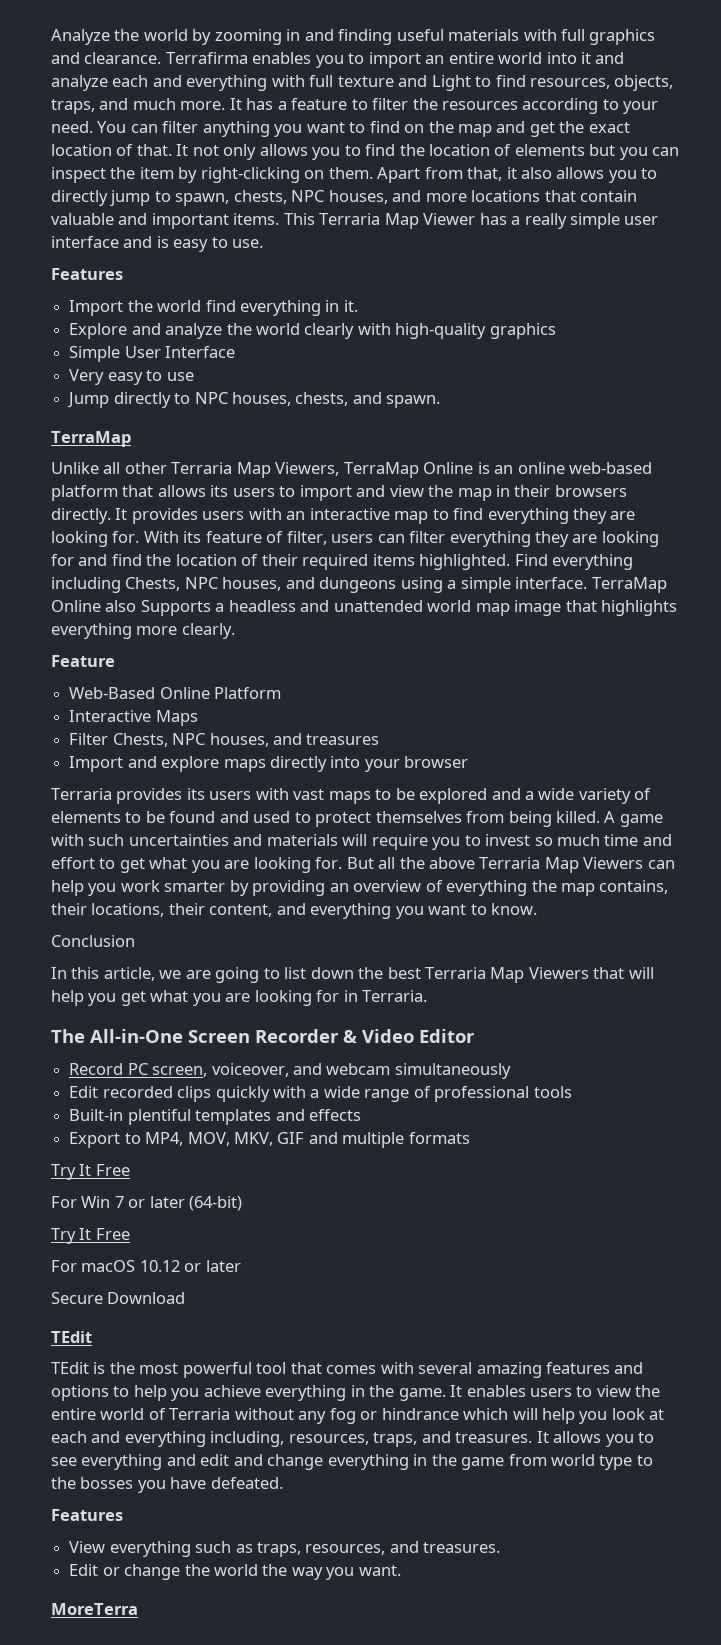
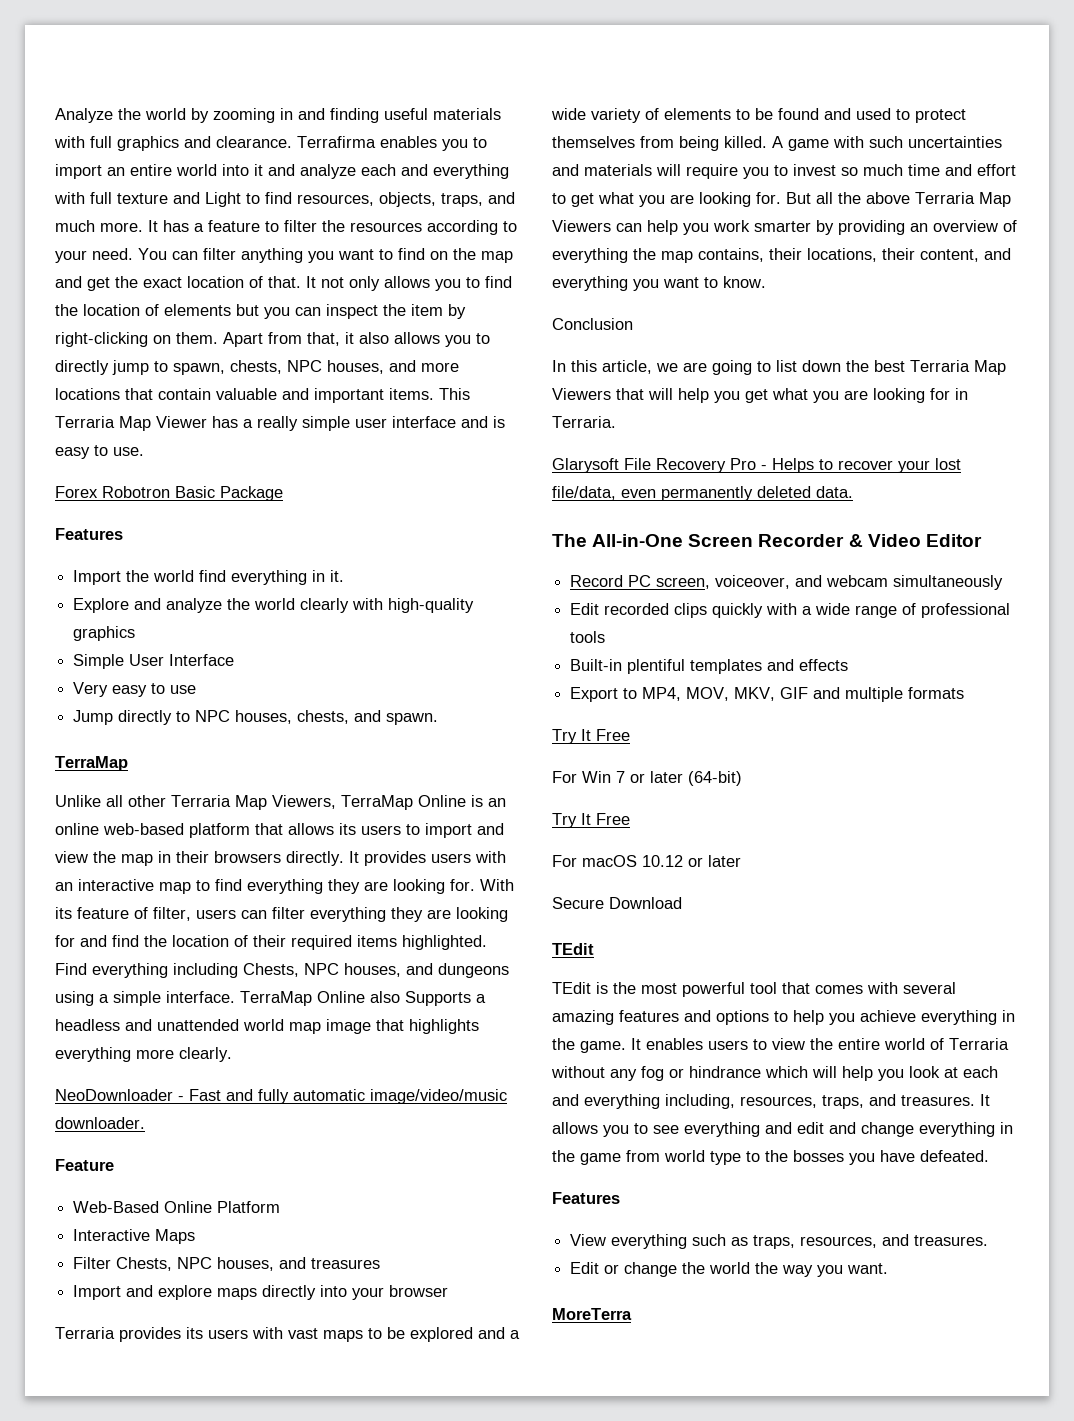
(264, 243) none -> [55,486,283,501] // Forex Robotron Basic Package
(235, 631) none -> [55,1089,507,1104] [55,1117,145,1129] // NeoDownloader - Fast and fully automatic image/video/music downloader.
(428, 996) none -> [552,458,961,473] [552,486,853,501] // Glarysoft File Recovery Pro - Helps to recover your lost file/data, even permanently deleted data.

